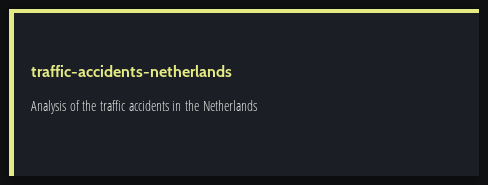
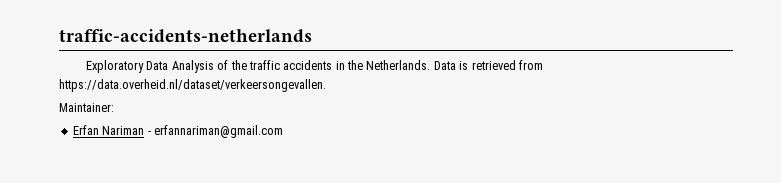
(232, 71) none -> [86,60,169,73] Exploratory Data
[202,100,257,111] Netherlands -> [366,60,543,70] [59,79,326,92] [59,103,114,112] [72,125,283,138] Netherlands. Data is retrieved from https://data.overheid.nl/dataset/verkeersongevallen. // Maintainer: // Erfan Nariman - erfannariman@gmail.com

